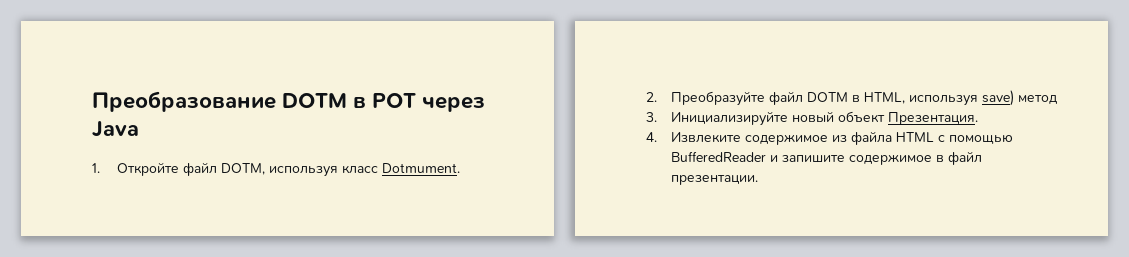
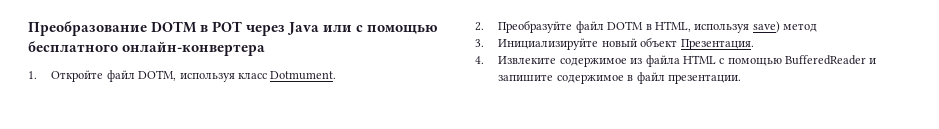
(139, 129) none -> [323,25,439,34] [28,41,266,56] или с помощью бесплатного онлайн-конвертера

